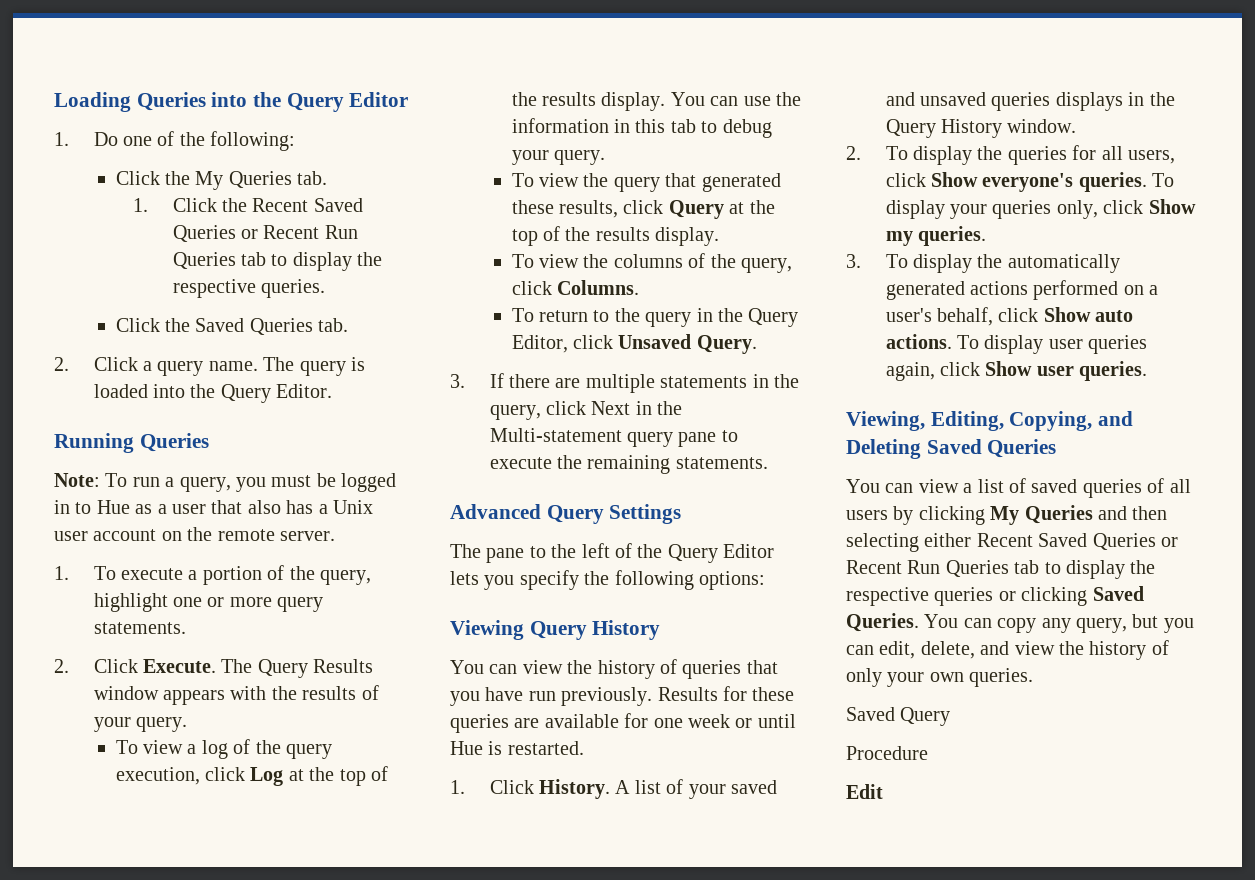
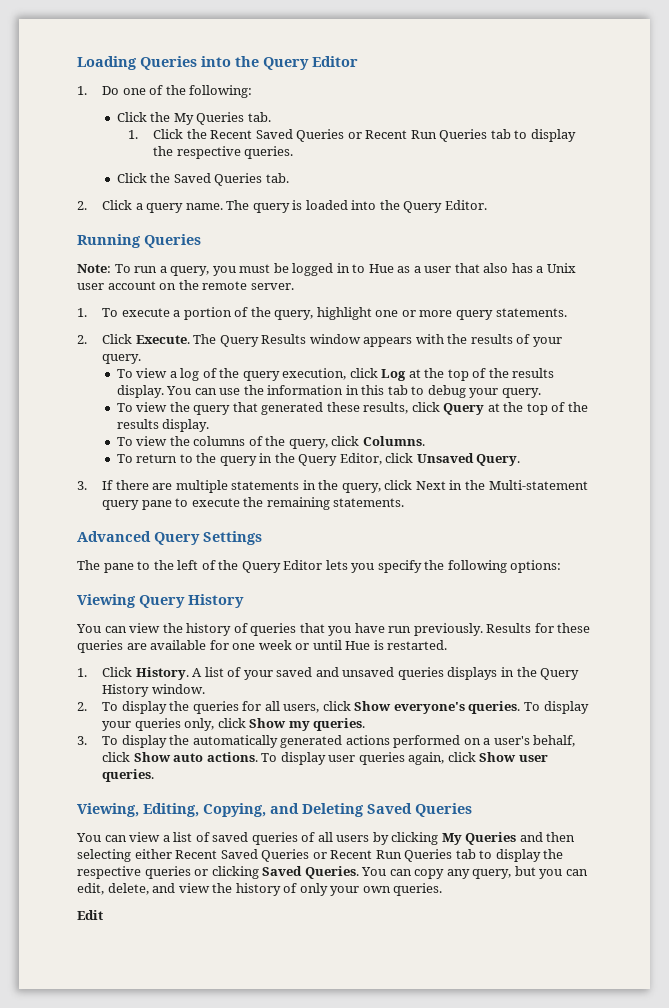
[846,707,951,726] [846,746,928,760] // Saved Query // Procedure -> (443, 889) none

